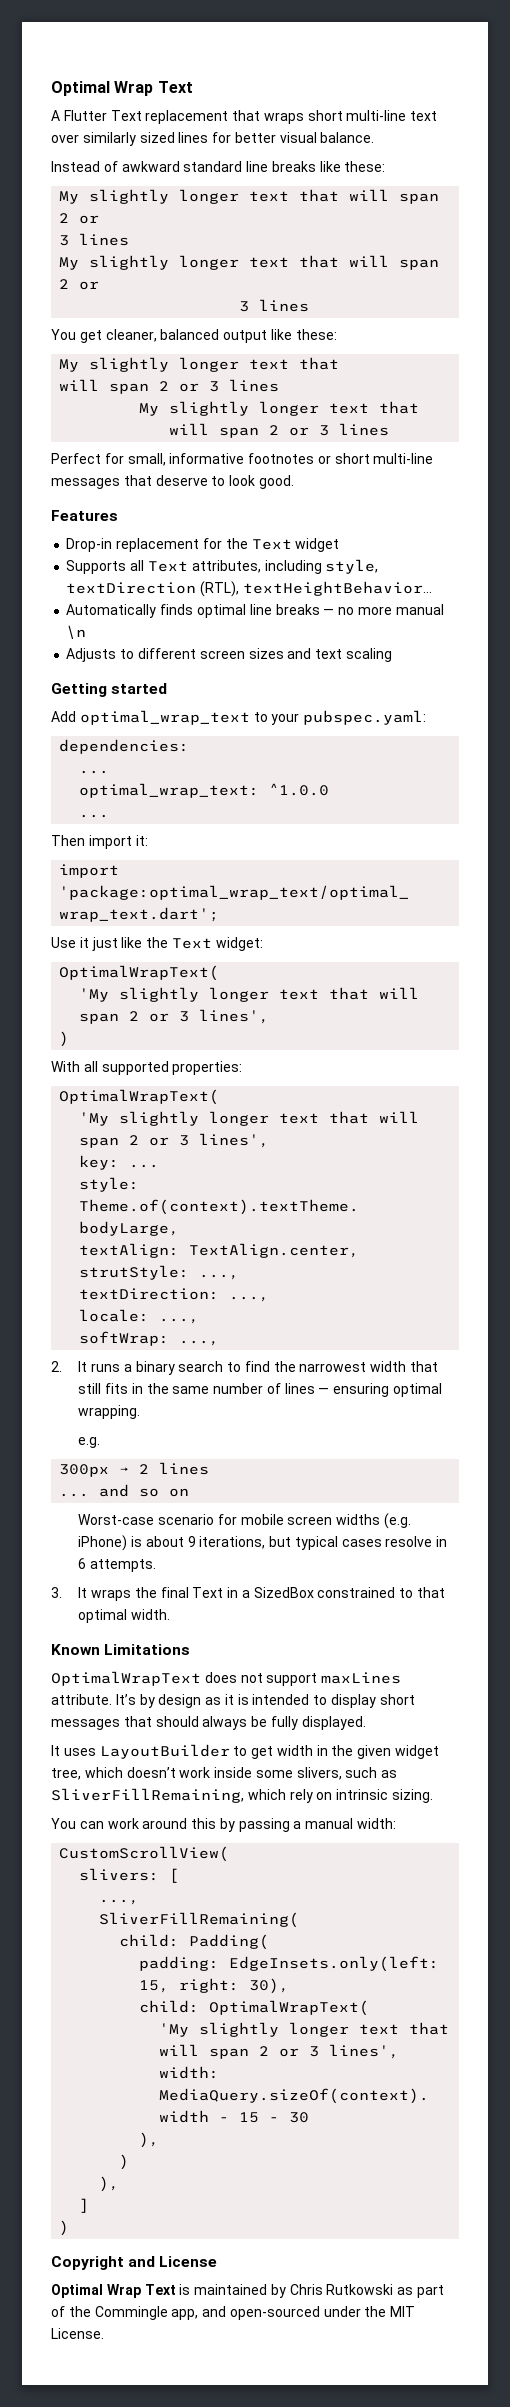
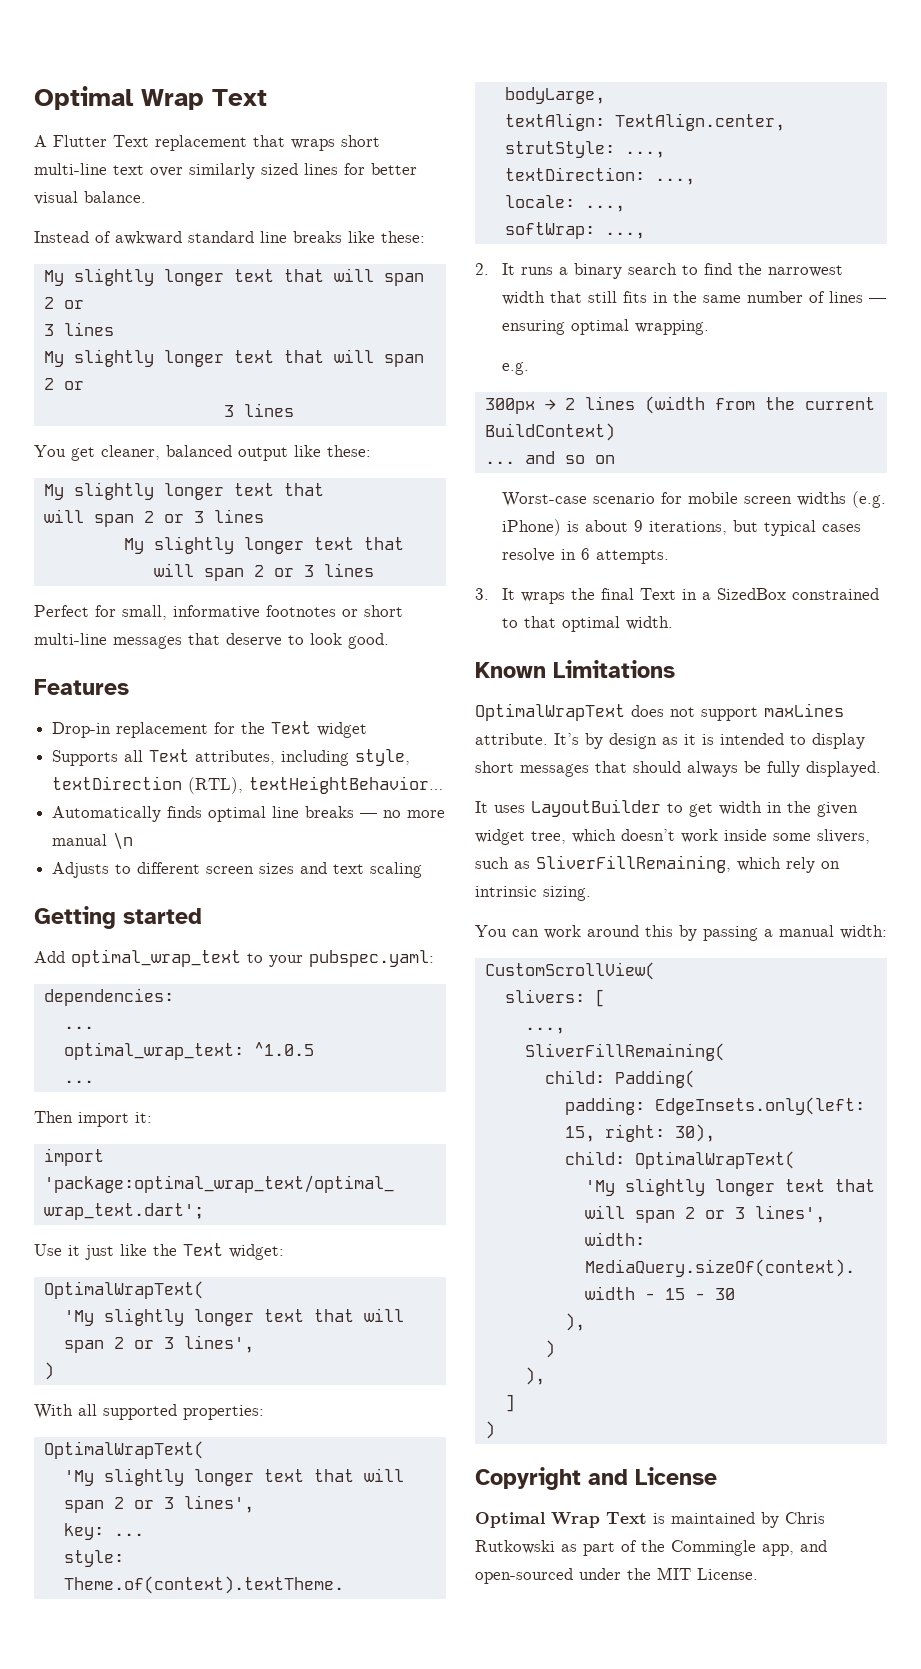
[269,783,330,796] ^1.0.0 -> [253,1042,314,1056] ^1.0.5
(210, 1468) none -> [644,396,875,414] [484,423,615,441] (width from the current BuildContext)

